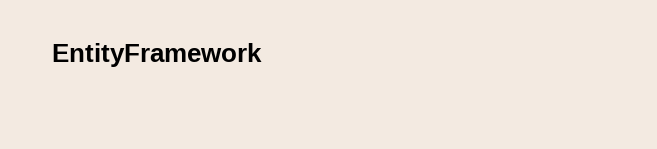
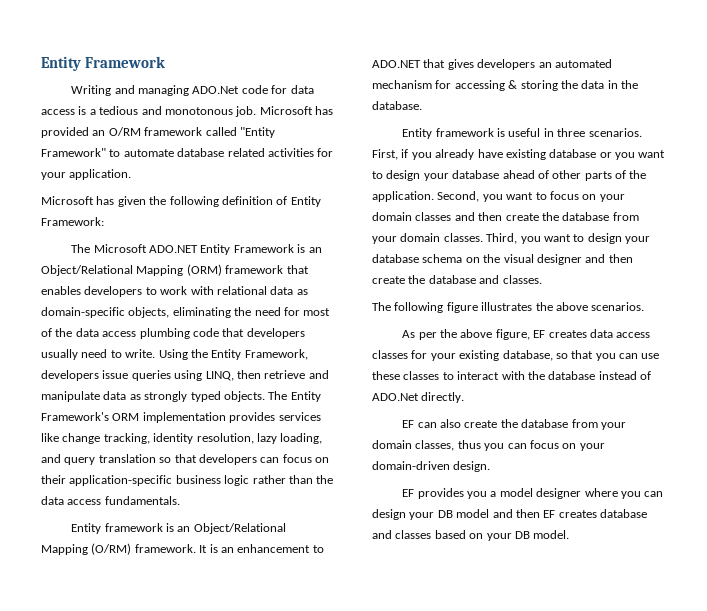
[52,43,262,67] EntityFramework -> [41,56,166,71] [71,85,314,96] [41,106,333,117] [41,127,275,138] [41,148,334,157] [41,169,132,180] [41,196,321,207] [41,217,104,226] [71,244,322,255] [41,264,309,276] [41,286,308,297] [41,307,331,318] [41,328,305,339] [41,349,308,360] [41,370,329,381] [41,391,321,402] [41,412,321,423] [41,433,323,444] [41,454,329,465] [41,475,334,486] [41,496,180,505] [71,523,286,534] [41,543,324,555] [372,59,612,70] [372,80,638,91] [372,101,422,110] [402,128,642,139] [372,149,666,160] [372,170,647,181] [372,191,625,202] [372,212,639,221] [372,233,650,244] [372,254,633,265] [372,275,542,284] [372,302,645,313] [402,329,651,340] [372,350,660,361] [372,371,651,380] [372,392,465,403] [402,419,626,430] [372,440,605,451] [372,461,491,472] [402,488,664,499] [372,509,647,520] [372,530,570,541] Entity Framework // Writing and managing ADO.Net code for data access is a tedious and monotonous job. Microsoft has provided an O/RM framework called "Entity Framework" to automate database related activities for your application. // Microsoft has given the following definition of Entity Framework: // The Microsoft ADO.NET Entity Framework is an Object/Relational Mapping (ORM) framework that enables developers to work with relational data as domain-specific objects, eliminating the need for most of the data access plumbing code that developers usually need to write. Using the Entity Framework, developers issue queries using LINQ, then retrieve and manipulate data as strongly typed objects. The Entity Framework's ORM implementation provides services like change tracking, identity resolution, lazy loading, and query translation so that developers can focus on their application-specific business logic rather than the data access fundamentals. // Entity framework is an Object/Relational Mapping (O/RM) framework. It is an enhancement to ADO.NET that gives developers an automated mechanism for accessing & storing the data in the database. // Entity framework is useful in three scenarios. First, if you already have existing database or you want to design your database ahead of other parts of the application. Second, you want to focus on your domain classes and then create the database from your domain classes. Third, you want to design your database schema on the visual designer and then create the database and classes. // The following figure illustrates the above scenarios. // As per the above figure, EF creates data access classes for your existing database, so that you can use these classes to interact with the database instead of ADO.Net directly. // EF can also create the database from your domain classes, thus you can focus on your domain-driven design. // EF provides you a model designer where you can design your DB model and then EF creates database and classes based on your DB model.

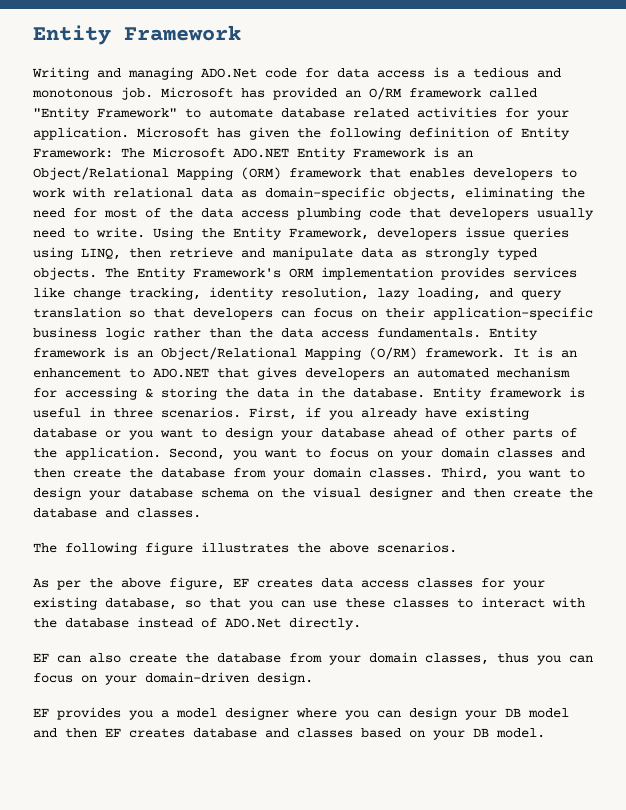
(132, 174) // -> (129, 133) none
(104, 221) // -> (113, 153) none
(180, 500) // -> (481, 333) none
(422, 105) // -> (425, 393) none

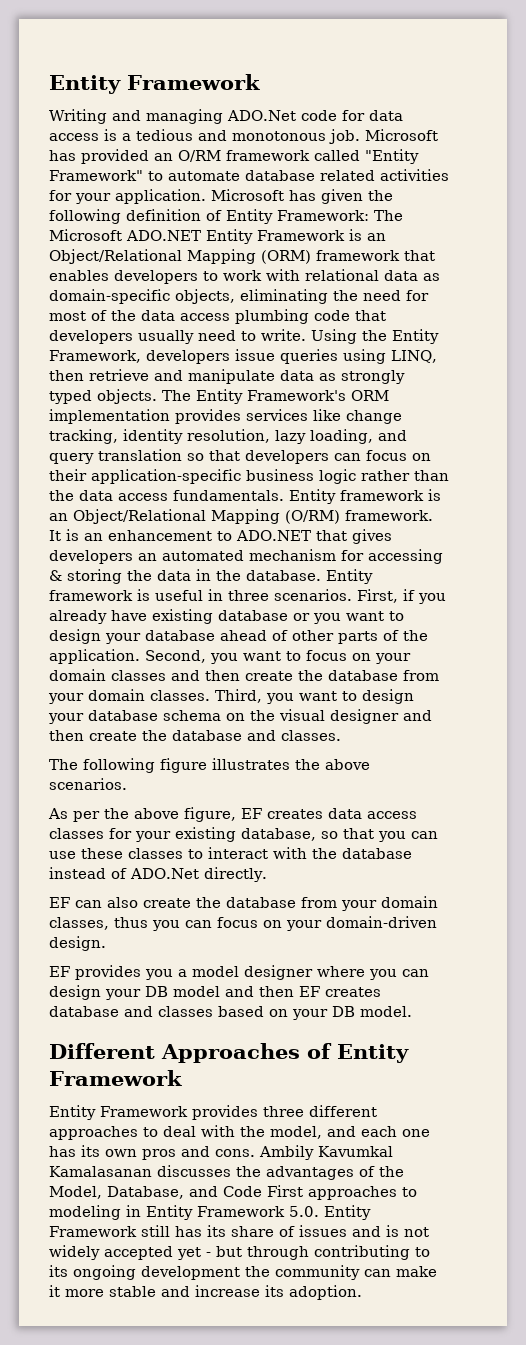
(545, 733) none -> [49,1043,409,1063] [49,1070,182,1086] [49,1105,377,1120] [49,1125,430,1140] [49,1145,393,1160] [49,1165,404,1180] [49,1185,417,1200] [49,1205,371,1220] [49,1225,429,1237] [49,1245,430,1260] [49,1265,437,1280] [49,1285,362,1300] // Different Approaches of Entity Framework // Entity Framework provides three different approaches to deal with the model, and each one has its own pros and cons. Ambily Kavumkal Kamalasanan discusses the advantages of the Model, Database, and Code First approaches to modeling in Entity Framework 5.0. Entity Framework still has its share of issues and is not widely accepted yet - but through contributing to its ongoing development the community can make it more stable and increase its adoption.

